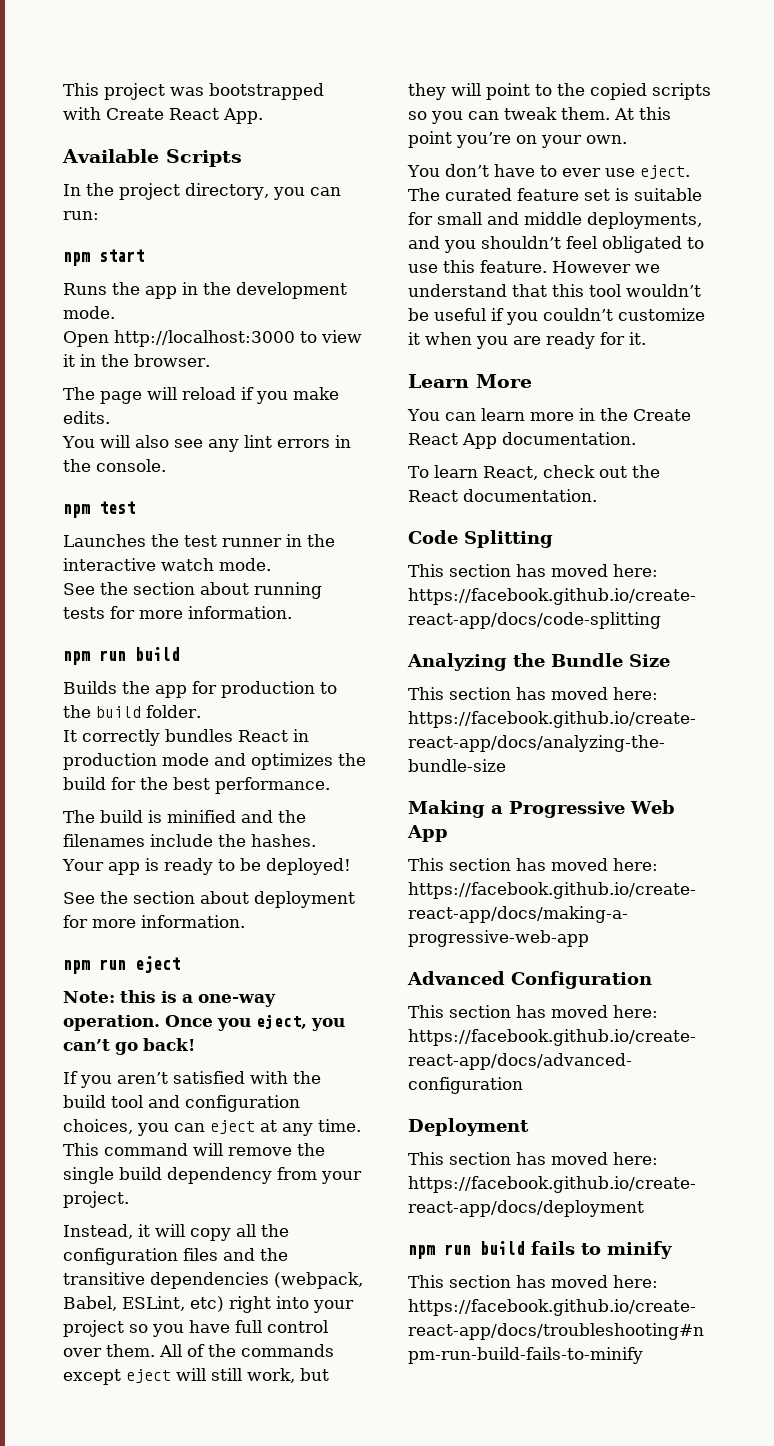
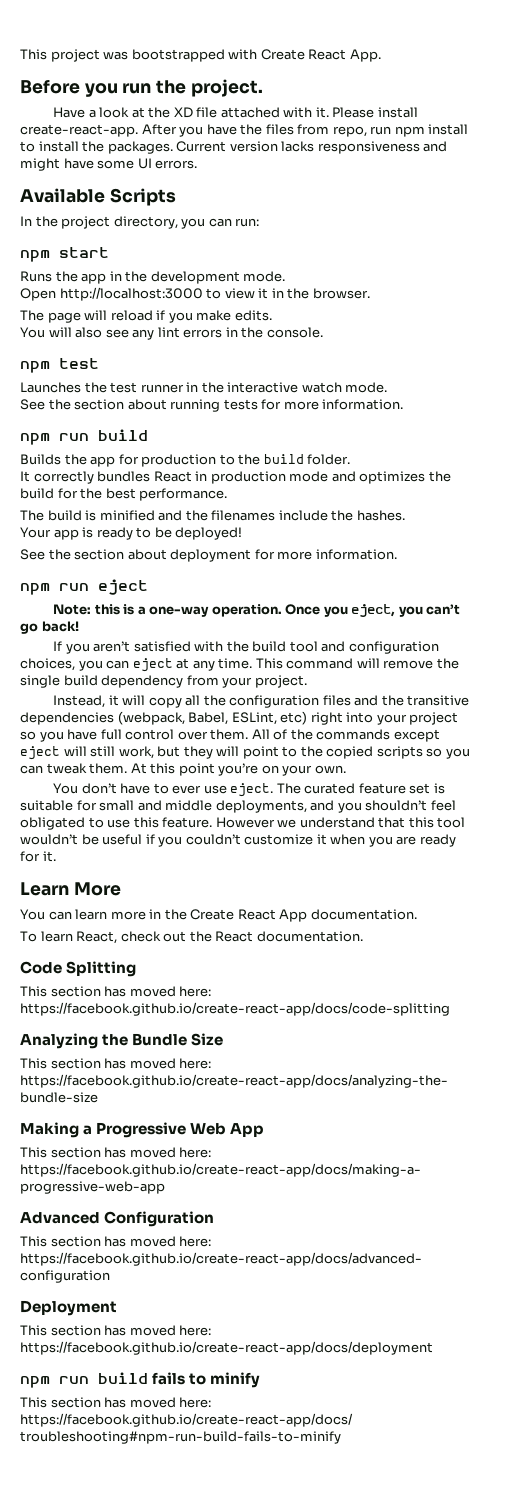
(263, 116) none -> [20,79,263,97] [53,107,418,118] [20,124,469,137] [20,141,448,154] [20,158,198,171] // Before you run the project. // Have a look at the XD file attached with it. Please install create-react-app. After you have the files from repo, run npm install to install the packages. Current version lacks responsiveness and might have some UI errors.

